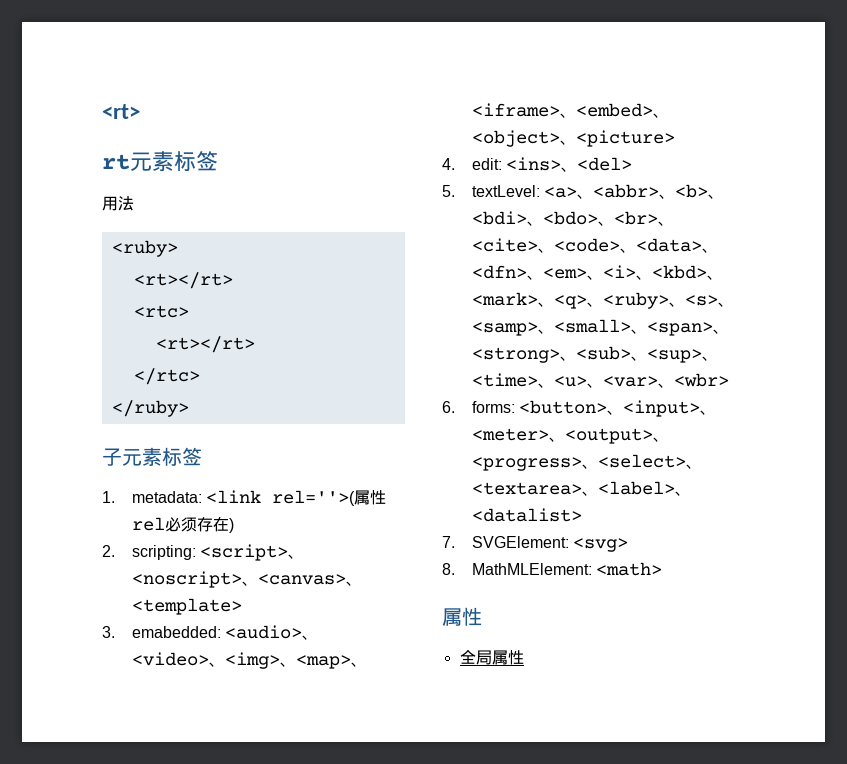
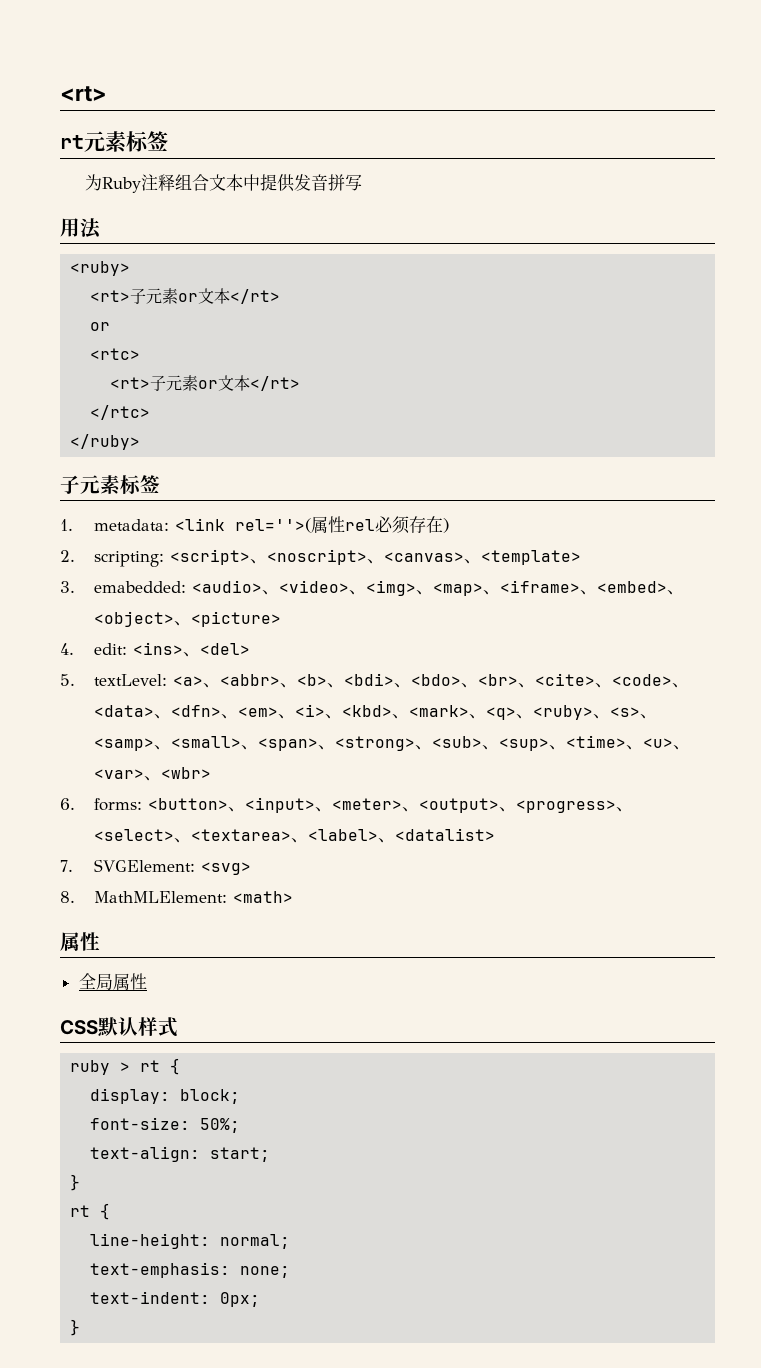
[102,196,134,211] [111,240,178,257] [133,272,233,289] [133,305,189,318] [155,336,255,353] 用法 // <ruby> // <rt></rt> // <rtc> // <rt></rt> -> [84,174,362,193] [60,218,101,239] [70,261,131,276] [90,288,281,304] [90,322,111,331] [90,348,141,360] [110,375,301,391] 为Ruby注释组合文本中提供发音拼写 // 用法 // <ruby> // <rt>子元素or文本</rt> // or // <rtc> // <rt>子元素or文本</rt>
(524, 657) none -> [60,1017,178,1037] [70,1058,181,1075] [90,1088,241,1104] [90,1117,241,1133] [90,1146,271,1162] [70,1174,81,1191] [70,1203,111,1220] [90,1233,291,1249] [90,1262,291,1278] [90,1291,261,1307] [70,1319,81,1336] // CSS默认样式 // ruby > rt { // display: block; // font-size: 50%; // text-align: start; // } // rt { // line-height: normal; // text-emphasis: none; // text-indent: 0px; // }

